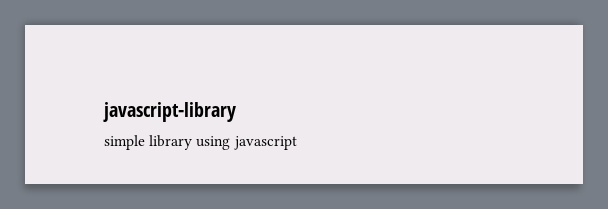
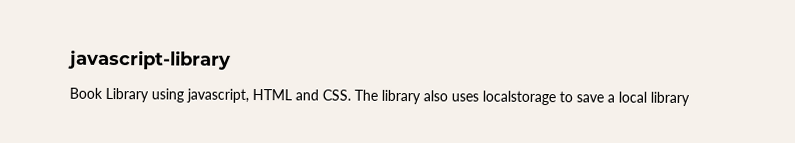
[104,135,297,150] simple library using javascript -> [69,87,690,107] Book Library using javascript, HTML and CSS. The library also uses localstorage to save a local library

